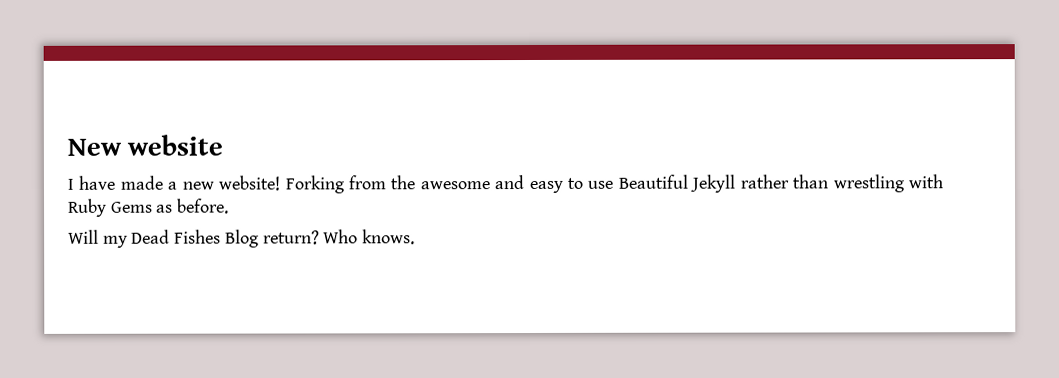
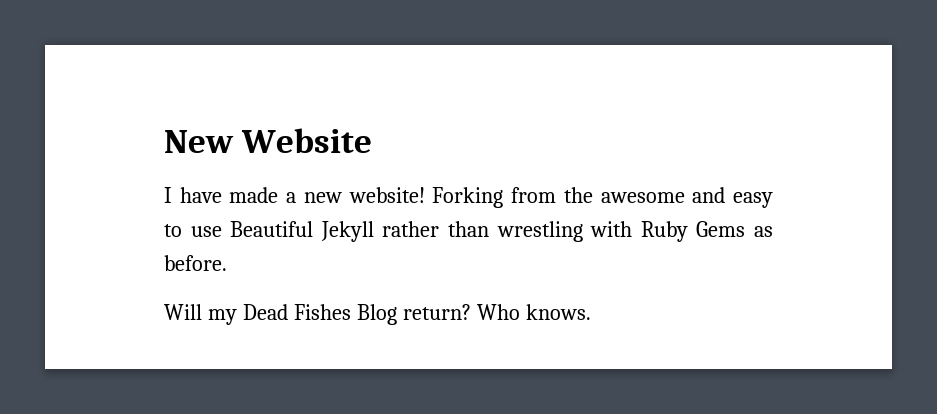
[127,134,224,156] website -> [241,128,373,153] Website

